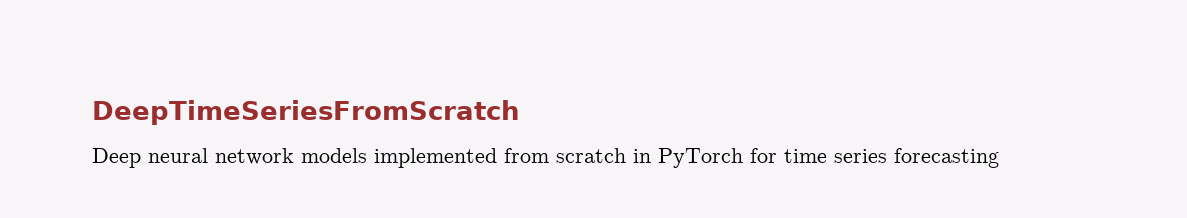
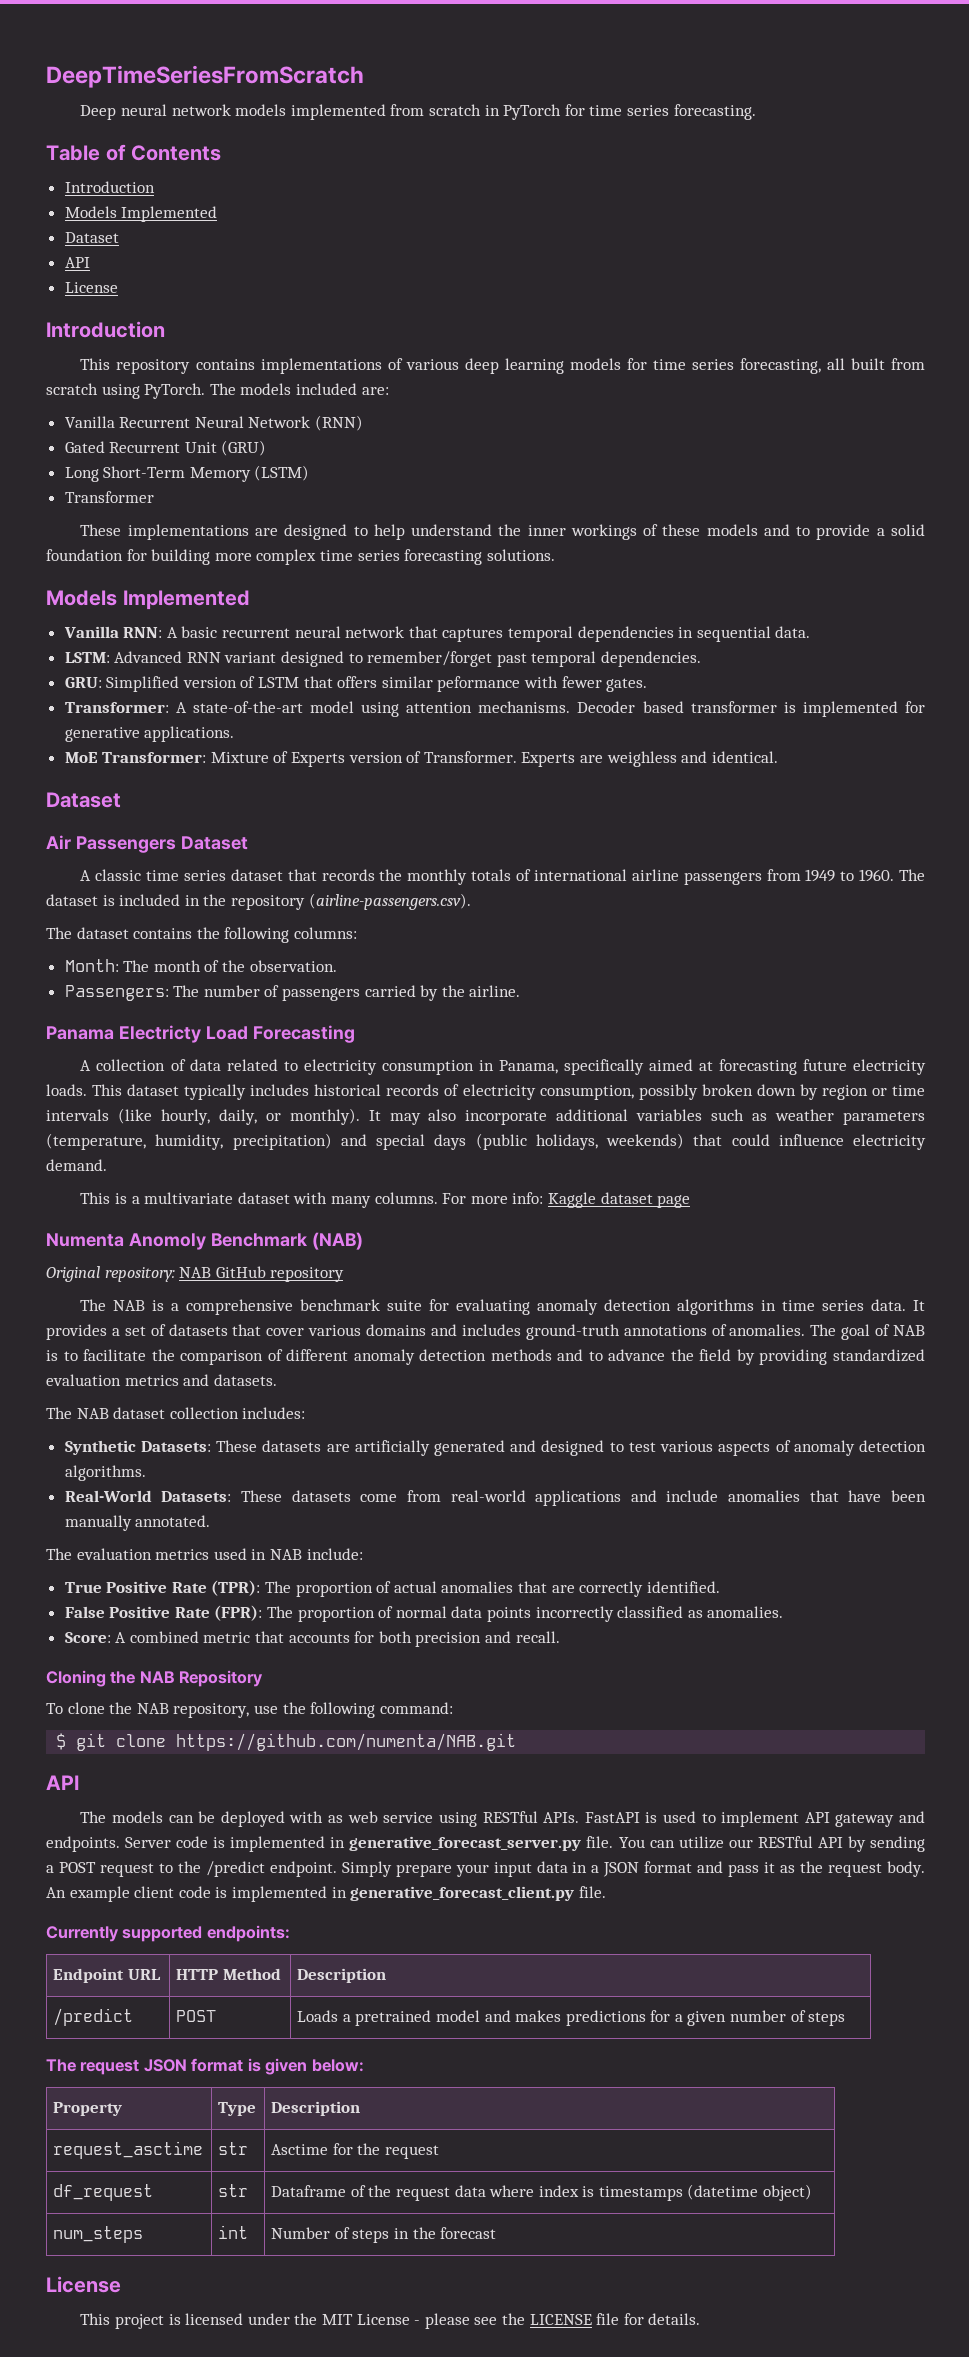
[894,148,999,168] forecasting -> [673,104,756,120] [46,144,222,161] [64,181,155,193] [64,206,218,222] [64,232,119,243] [64,257,90,268] [64,282,118,293] [46,321,165,338] [80,358,925,374] [46,383,389,399] [64,415,364,431] [64,440,267,456] [64,465,310,482] [64,491,154,503] [80,524,925,540] [46,549,555,565] [46,590,250,610] [63,626,811,642] [64,651,702,667] [64,676,648,692] [64,701,926,717] [64,726,235,742] [64,751,778,767] [46,792,121,808] [46,835,248,853] [80,869,925,885] [46,893,471,910] [46,927,357,943] [64,959,337,972] [64,985,521,1001] [46,1025,355,1043] [80,1059,926,1075] [46,1084,925,1100] [46,1108,925,1125] [46,1133,926,1150] [46,1159,107,1171] [80,1192,691,1208] [46,1232,363,1250] [46,1266,345,1282] [80,1299,925,1315] [46,1324,926,1340] [46,1349,925,1365] [46,1374,277,1386] [46,1407,306,1419] [64,1440,926,1456] [64,1465,146,1481] [64,1490,927,1506] [64,1515,211,1531] [46,1548,363,1560] [64,1580,720,1597] [64,1605,784,1622] [64,1631,560,1647] [46,1670,264,1687] [46,1702,453,1718] [56,1733,517,1751] [46,1775,79,1790] [80,1811,925,1827] [46,1836,926,1852] [46,1861,926,1877] [46,1886,606,1902] [46,1925,290,1942] [53,1968,161,1983] [176,1968,281,1980] [297,1968,387,1983] [53,2008,134,2026] [176,2010,217,2022] [297,2010,846,2026] [46,2058,364,2075] [53,2102,123,2116] [218,2102,257,2116] [271,2101,361,2116] [53,2141,204,2159] [218,2142,249,2155] [271,2143,439,2159] [53,2184,154,2201] [218,2184,249,2197] [271,2184,813,2201] [53,2226,144,2243] [218,2225,249,2239] [271,2227,497,2243] [46,2276,121,2293] [80,2313,701,2329] forecasting. // Table of Contents // Introduction // Models Implemented // Dataset // API // License // Introduction // This repository contains implementations of various deep learning models for time series forecasting, all built from scratch using PyTorch. The models included are: // Vanilla Recurrent Neural Network (RNN) // Gated Recurrent Unit (GRU) // Long Short-Term Memory (LSTM) // Transformer // These implementations are designed to help understand the inner workings of these models and to provide a solid foundation for building more complex time series forecasting solutions. // Models Implemented // Vanilla RNN: A basic recurrent neural network that captures temporal dependencies in sequential data. // LSTM: Advanced RNN variant designed to remember/forget past temporal dependencies. // GRU: Simplified version of LSTM that offers similar peformance with fewer gates. // Transformer: A state-of-the-art model using attention mechanisms. Decoder based transformer is implemented for generative applications. // MoE Transformer: Mixture of Experts version of Transformer. Experts are weighless and identical. // Dataset // Air Passengers Dataset // A classic time series dataset that records the monthly totals of international airline passengers from 1949 to 1960. The dataset is included in the repository (airline-passengers.csv). // The dataset contains the following columns: // Month: The month of the observation. // Passengers: The number of passengers carried by the airline. // Panama Electricty Load Forecasting // A collection of data related to electricity consumption in Panama, specifically aimed at forecasting future electricity loads. This dataset typically includes historical records of electricity consumption, possibly broken down by region or time intervals (like hourly, daily, or monthly). It may also incorporate additional variables such as weather parameters (temperature, humidity, precipitation) and special days (public holidays, weekends) that could influence electricity demand. // This is a multivariate dataset with many columns. For more info: Kaggle dataset page // Numenta Anomoly Benchmark (NAB) // Original repository: NAB GitHub repository // The NAB is a comprehensive benchmark suite for evaluating anomaly detection algorithms in time series data. It provides a set of datasets that cover various domains and includes ground-truth annotations of anomalies. The goal of NAB is to facilitate the comparison of different anomaly detection methods and to advance the field by providing standardized evaluation metrics and datasets. // The NAB dataset collection includes: // Synthetic Datasets: These datasets are artificially generated and designed to test various aspects of anomaly detection algorithms. // Real-World Datasets: These datasets come from real-world applications and include anomalies that have been manually annotated. // The evaluation metrics used in NAB include: // True Positive Rate (TPR): The proportion of actual anomalies that are correctly identified. // False Positive Rate (FPR): The proportion of normal data points incorrectly classified as anomalies. // Score: A combined metric that accounts for both precision and recall. // Cloning the NAB Repository // To clone the NAB repository, use the following command: // $ git clone https://github.com/numenta/NAB.git // API // The models can be deployed with as web service using RESTful APIs. FastAPI is used to implement API gateway and endpoints. Server code is implemented in generative_forecast_server.py file. You can utilize our RESTful API by sending a POST request to the /predict endpoint. Simply prepare your input data in a JSON format and pass it as the request body. An example client code is implemented in generative_forecast_client.py file. // Currently supported endpoints: // Endpoint URL | HTTP Method | Description // /predict | POST | Loads a pretrained model and makes predictions for a given number of steps // The request JSON format is given below: // Property | Type | Description // request_asctime | str | Asctime for the request // df_request | str | Dataframe of the request data where index is timestamps (datetime object) // num_steps | int | Number of steps in the forecast // License // This project is licensed under the MIT License - please see the LICENSE file for details.

